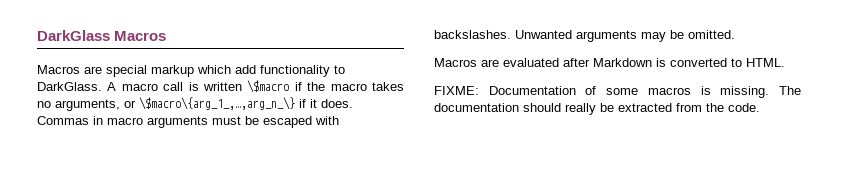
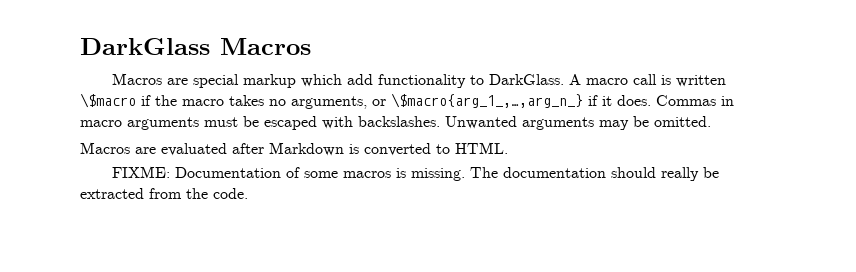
[139,97,295,110] \$macro\{arg_1_,…,arg_n_\} -> [391,93,583,108] \$macro{arg_1_,…,arg_n_}

